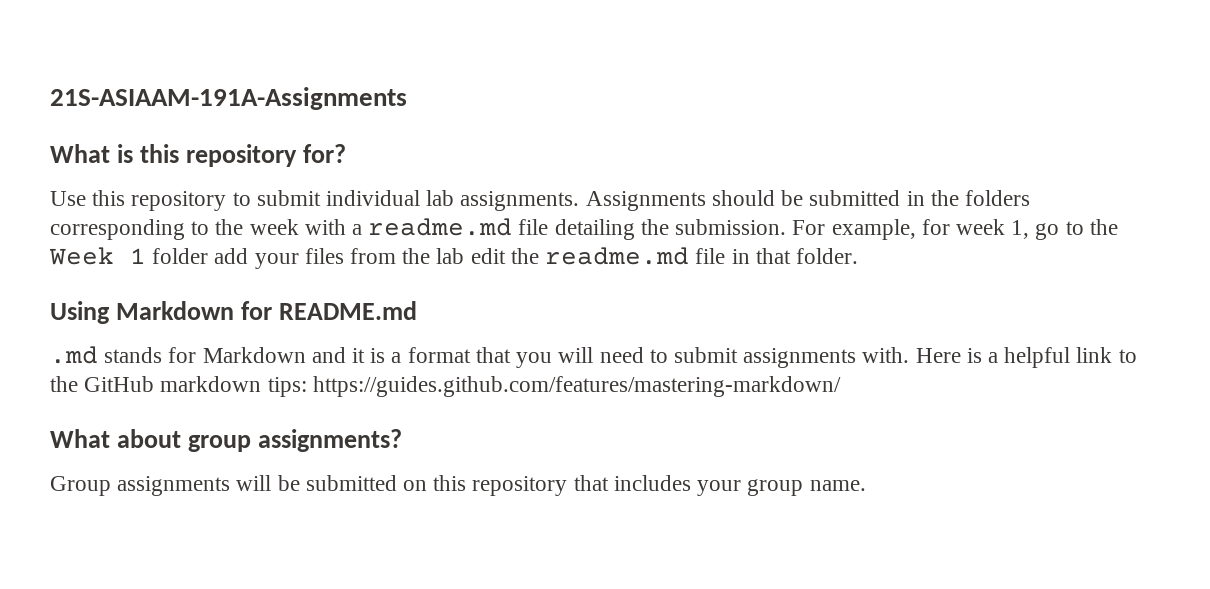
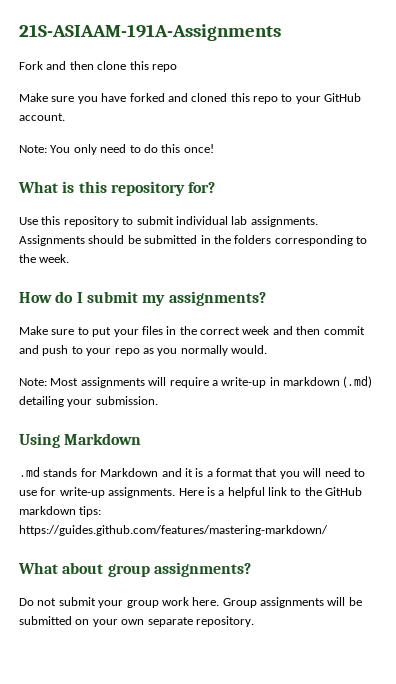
(407, 98) none -> [19,61,177,72] [19,93,362,104] [19,113,65,121] [19,144,214,155] // Fork and then clone this repo // Make sure you have forked and cloned this repo to your GitHub account. // Note: You only need to do this once!
[249,218,1118,240] [49,247,858,269] week with a readme.md file detailing the submission. For example, for week 1, go to the Week 1 folder add your files from the lab edit the readme.md file in that folder. -> [39,254,70,263] [19,291,266,306] [19,326,365,337] [19,345,267,356] [19,376,373,388] [19,396,158,407] week. // How do I submit my assignments? // Make sure to put your files in the correct week and then commit and push to your repo as you normally would. // Note: Most assignments will require a write-up in markdown (.md) detailing your submission.
[240,301,417,320] for README.md -> (142, 439) none
[673,347,910,368] submit assignments with. -> [19,487,176,498] use for write-up assignments.
(402, 440) none -> [19,597,220,608] Do not submit your group work here.
[433,475,866,496] this repository that includes your group name. -> [92,616,254,627] your own separate repository.

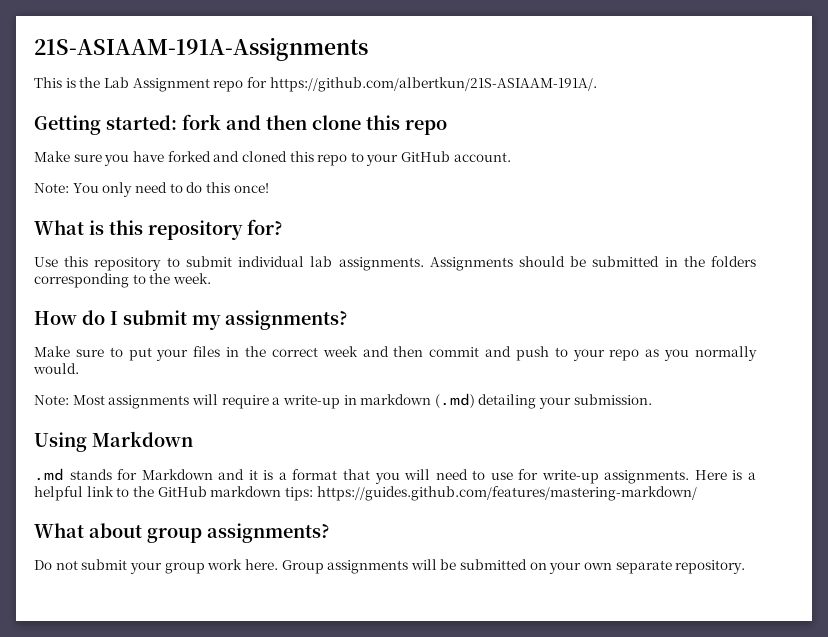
[19,61,43,70] Fork -> [34,77,597,92] [34,114,221,135] This is the Lab Assignment repo for https://github.com/albertkun/21S-ASIAAM-191A/. // Getting started: fork

